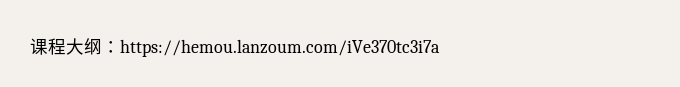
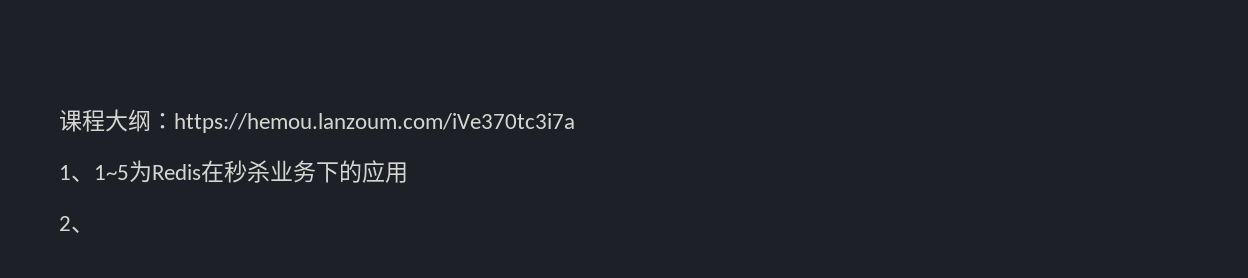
(440, 48) none -> [59,160,408,183] [59,216,94,233] // 1、1~5为Redis在秒杀业务下的应用 // 2、

